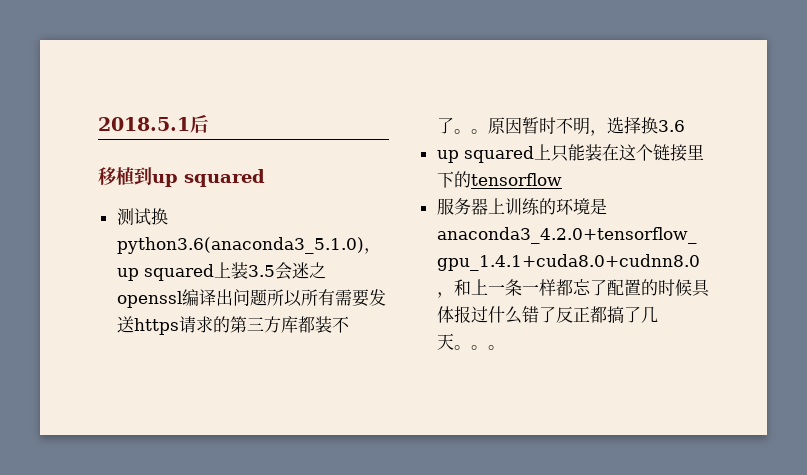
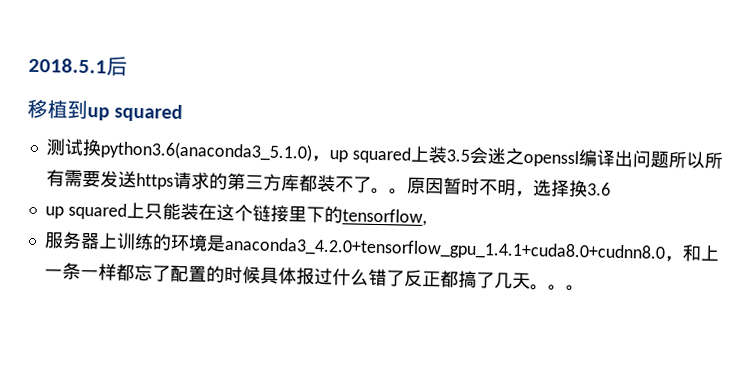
[470,173,562,186] tensorflow -> [341,208,427,227] tensorflow,

